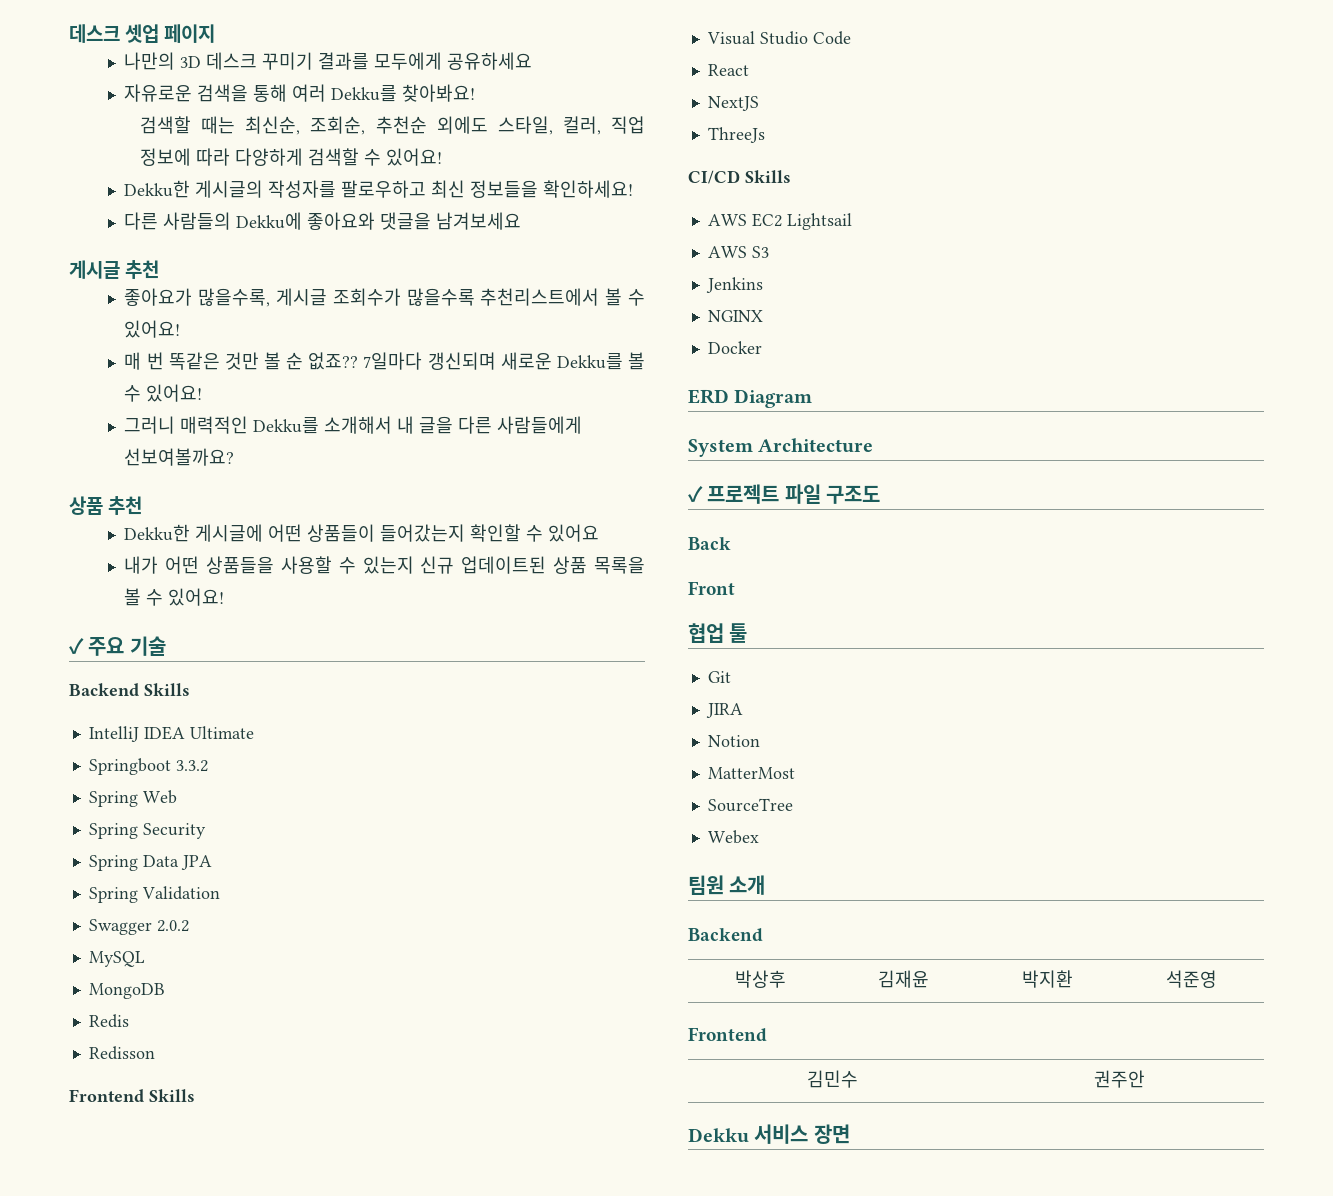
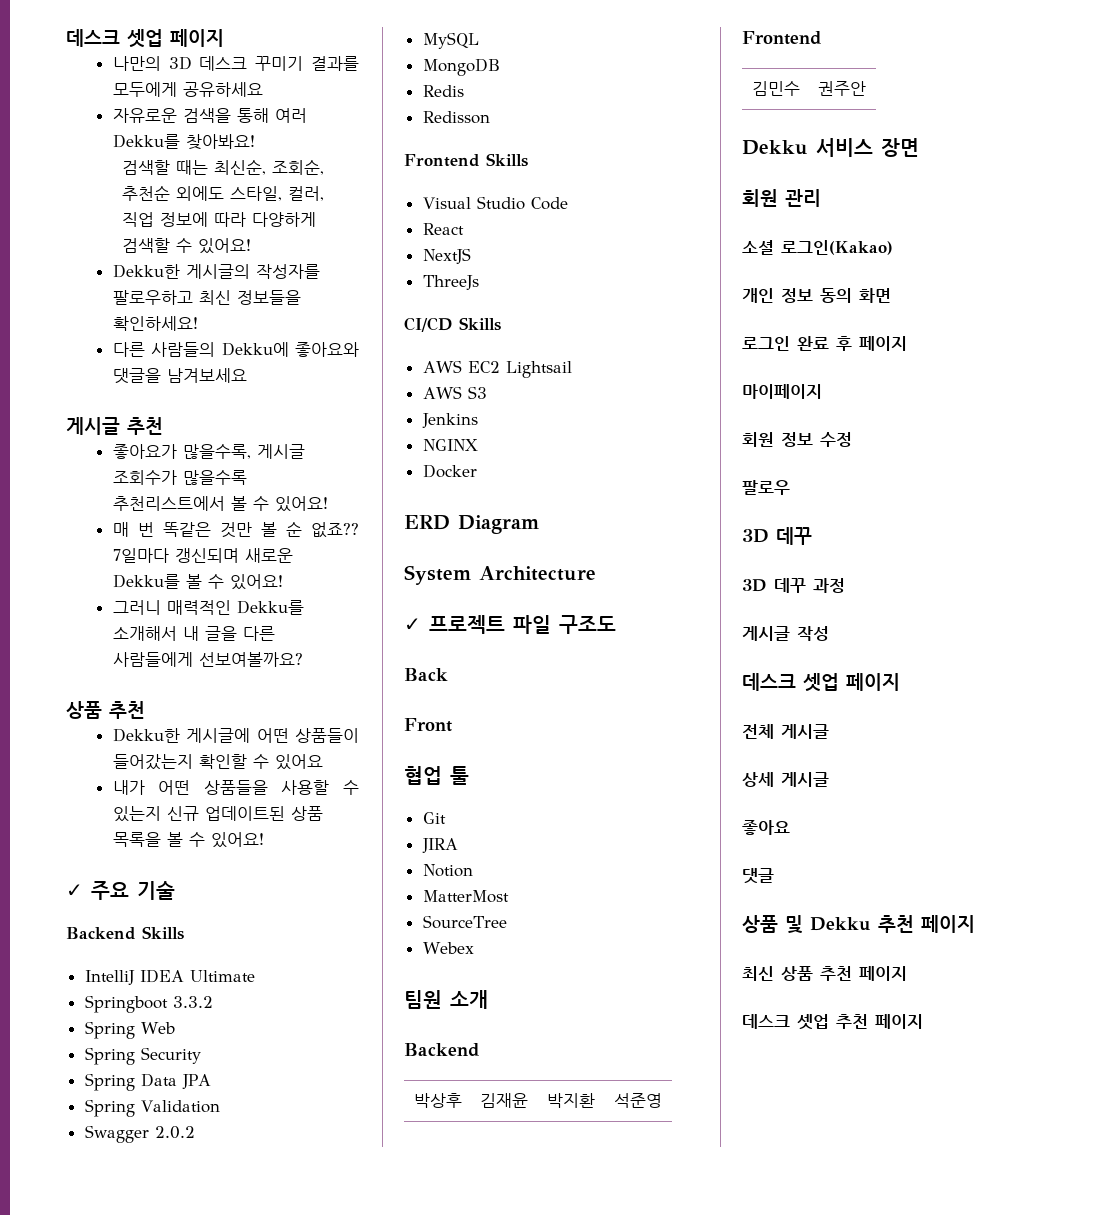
(850, 1134) none -> [742,189,821,207] [742,240,893,255] [742,288,891,303] [742,336,907,351] [742,384,822,399] [742,432,852,447] [742,480,790,495] [742,527,812,545] [742,578,845,593] [742,626,829,641] [742,673,900,692] [742,724,829,739] [742,772,829,787] [742,820,790,835] [742,868,774,884] [742,915,975,934] [742,966,907,981] [742,1014,923,1030] // 회원 관리 // 소셜 로그인(Kakao) // 개인 정보 동의 화면 // 로그인 완료 후 페이지 // 마이페이지 // 회원 정보 수정 // 팔로우 // 3D 데꾸 // 3D 데꾸 과정 // 게시글 작성 // 데스크 셋업 페이지 // 전체 게시글 // 상세 게시글 // 좋아요 // 댓글 // 상품 및 Dekku 추천 페이지 // 최신 상품 추천 페이지 // 데스크 셋업 추천 페이지

